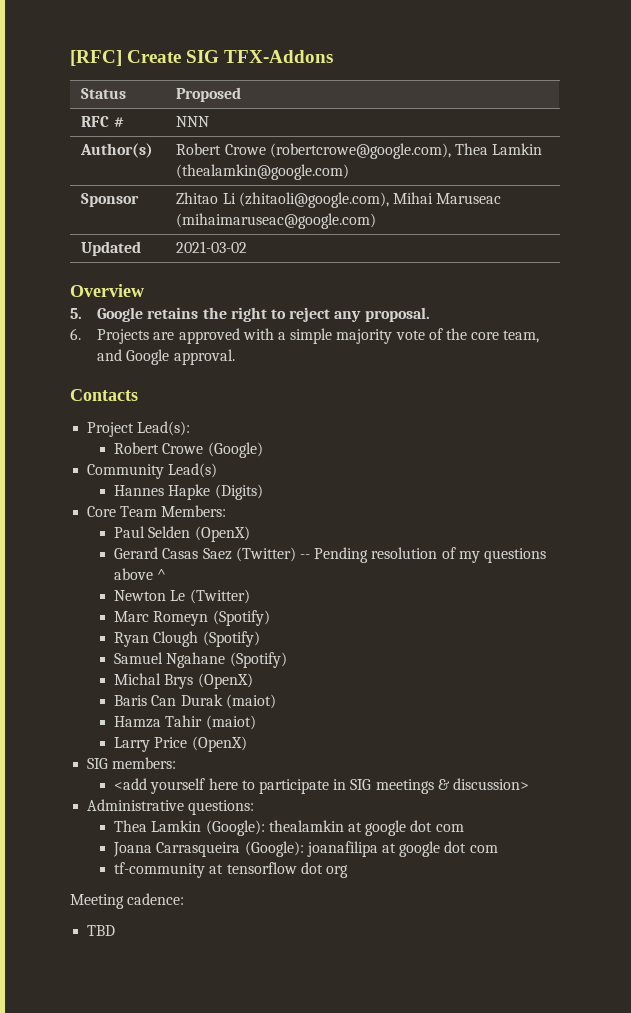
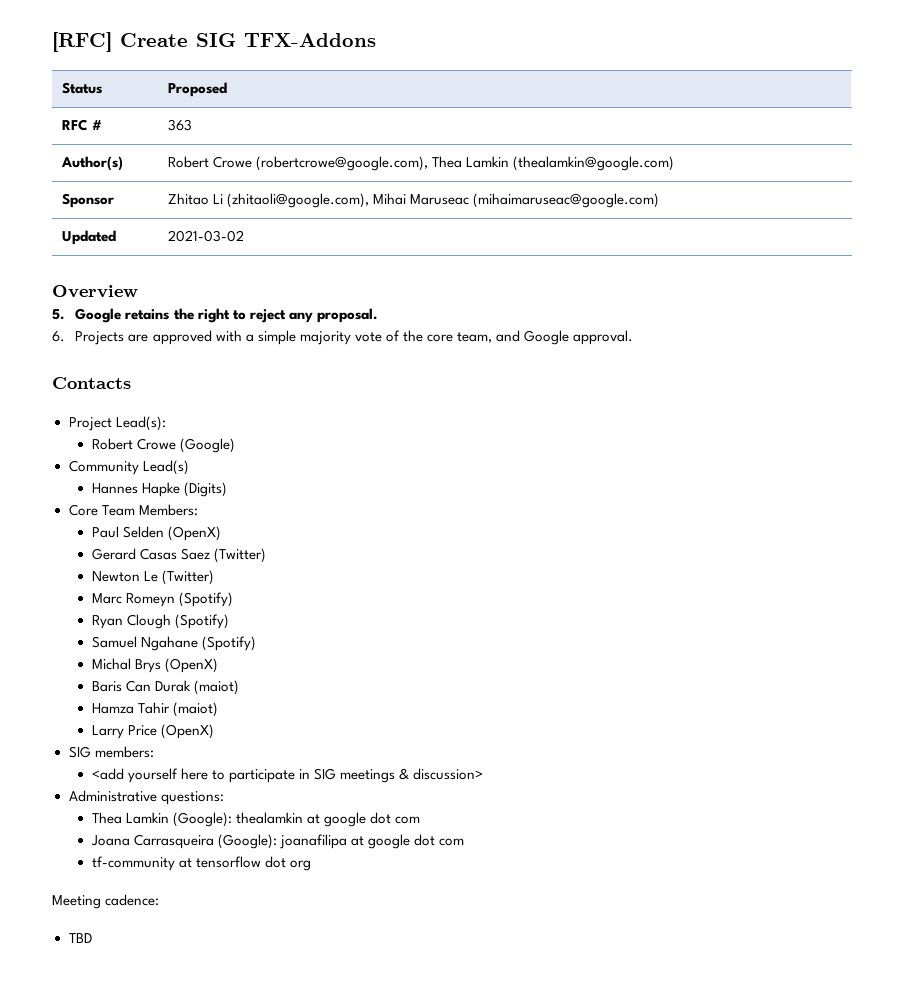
[176,116,210,127] NNN -> [167,119,192,131] 363
[300,547,546,563] [114,568,167,580] -- Pending resolution of my questions above ^ -> (267, 555) none

